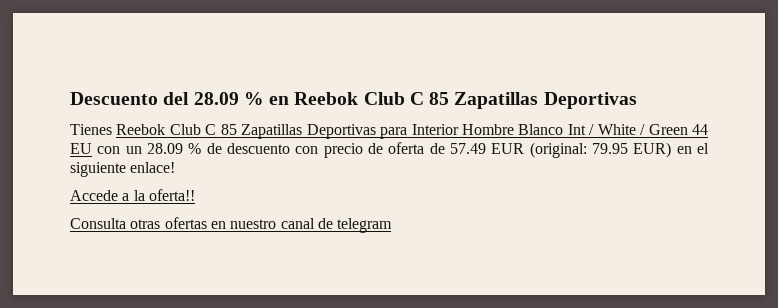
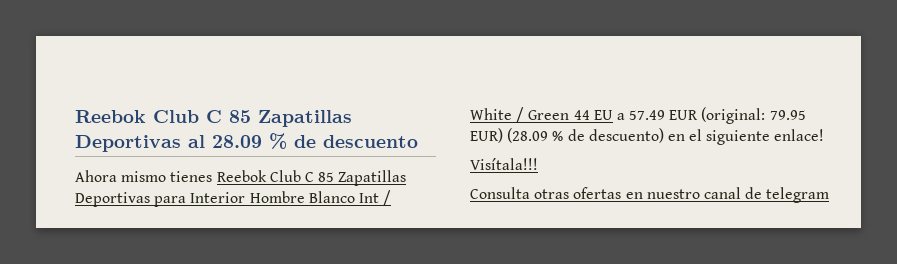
[70,92,637,109] [70,124,112,135] Descuento del 28.09 % en Reebok Club C 85 Zapatillas Deportivas // Tienes -> [75,110,352,127] [75,133,418,152] [75,170,213,182] Reebok Club C 85 Zapatillas Deportivas al 28.09 % de descuento // Ahora mismo tienes
[97,142,445,158] con un 28.09 % de descuento con precio de oferta de -> [616,113,625,120] a
(672, 150) none -> [507,128,664,143] (28.09 % de descuento)
[70,189,195,201] Accede a la oferta!! -> [470,158,538,170] Visítala!!!

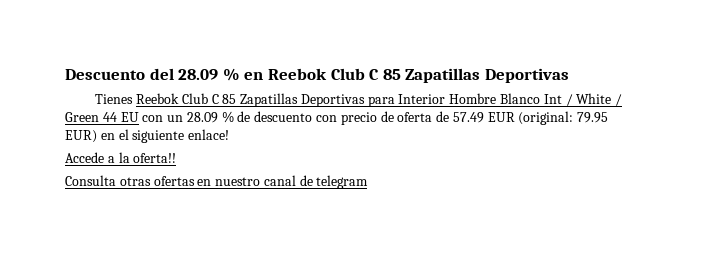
[75,110,352,127] [75,133,418,152] [75,170,213,182] Reebok Club C 85 Zapatillas Deportivas al 28.09 % de descuento // Ahora mismo tienes -> [65,68,569,83] [95,94,134,104] Descuento del 28.09 % en Reebok Club C 85 Zapatillas Deportivas // Tienes
[616,113,625,120] a -> [142,111,450,125] con un 28.09 % de descuento con precio de oferta de
[507,128,664,143] (28.09 % de descuento) -> (97, 136) none
[470,158,538,170] Visítala!!! -> [65,152,177,163] Accede a la oferta!!

